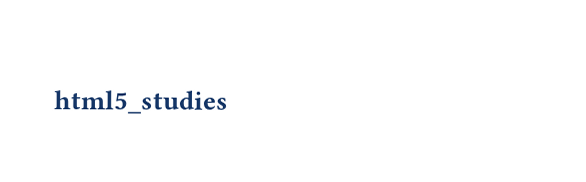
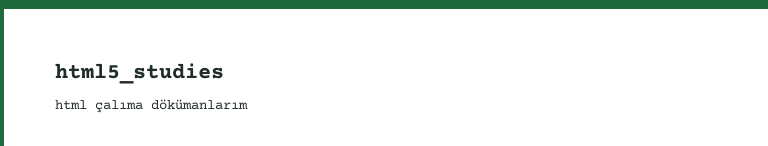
(229, 102) none -> [55,99,248,113] // html çalıma dökümanlarım

